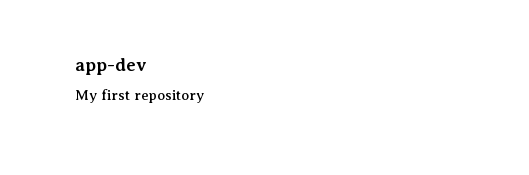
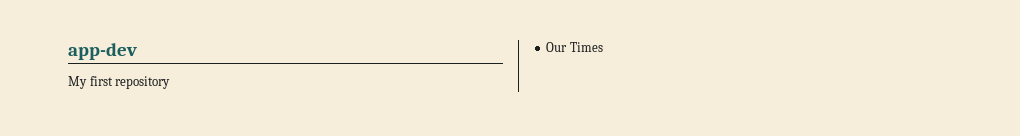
(204, 96) none -> [546,42,603,52] // Our Times

